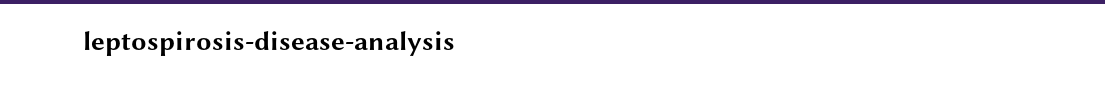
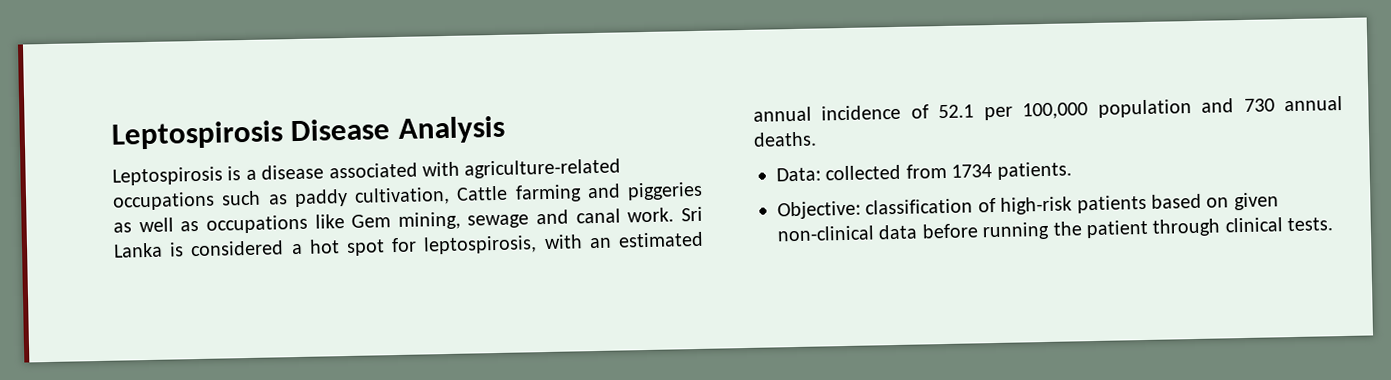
[83,31,455,56] leptospirosis-disease-analysis -> [111,115,505,150] [112,158,622,186] [112,181,703,211] [113,206,703,234] [113,231,704,258] [753,96,1343,122] [753,131,817,147] [776,161,1072,182] [777,192,1279,220] [777,217,1334,242] Leptospirosis Disease Analysis // Leptospirosis is a disease associated with agriculture-related occupations such as paddy cultivation, Cattle farming and piggeries as well as occupations like Gem mining, sewage and canal work. Sri Lanka is considered a hot spot for leptospirosis, with an estimated annual incidence of 52.1 per 100,000 population and 730 annual deaths. // Data: collected from 1734 patients. // Objective: classification of high-risk patients based on given non-clinical data before running the patient through clinical tests.

